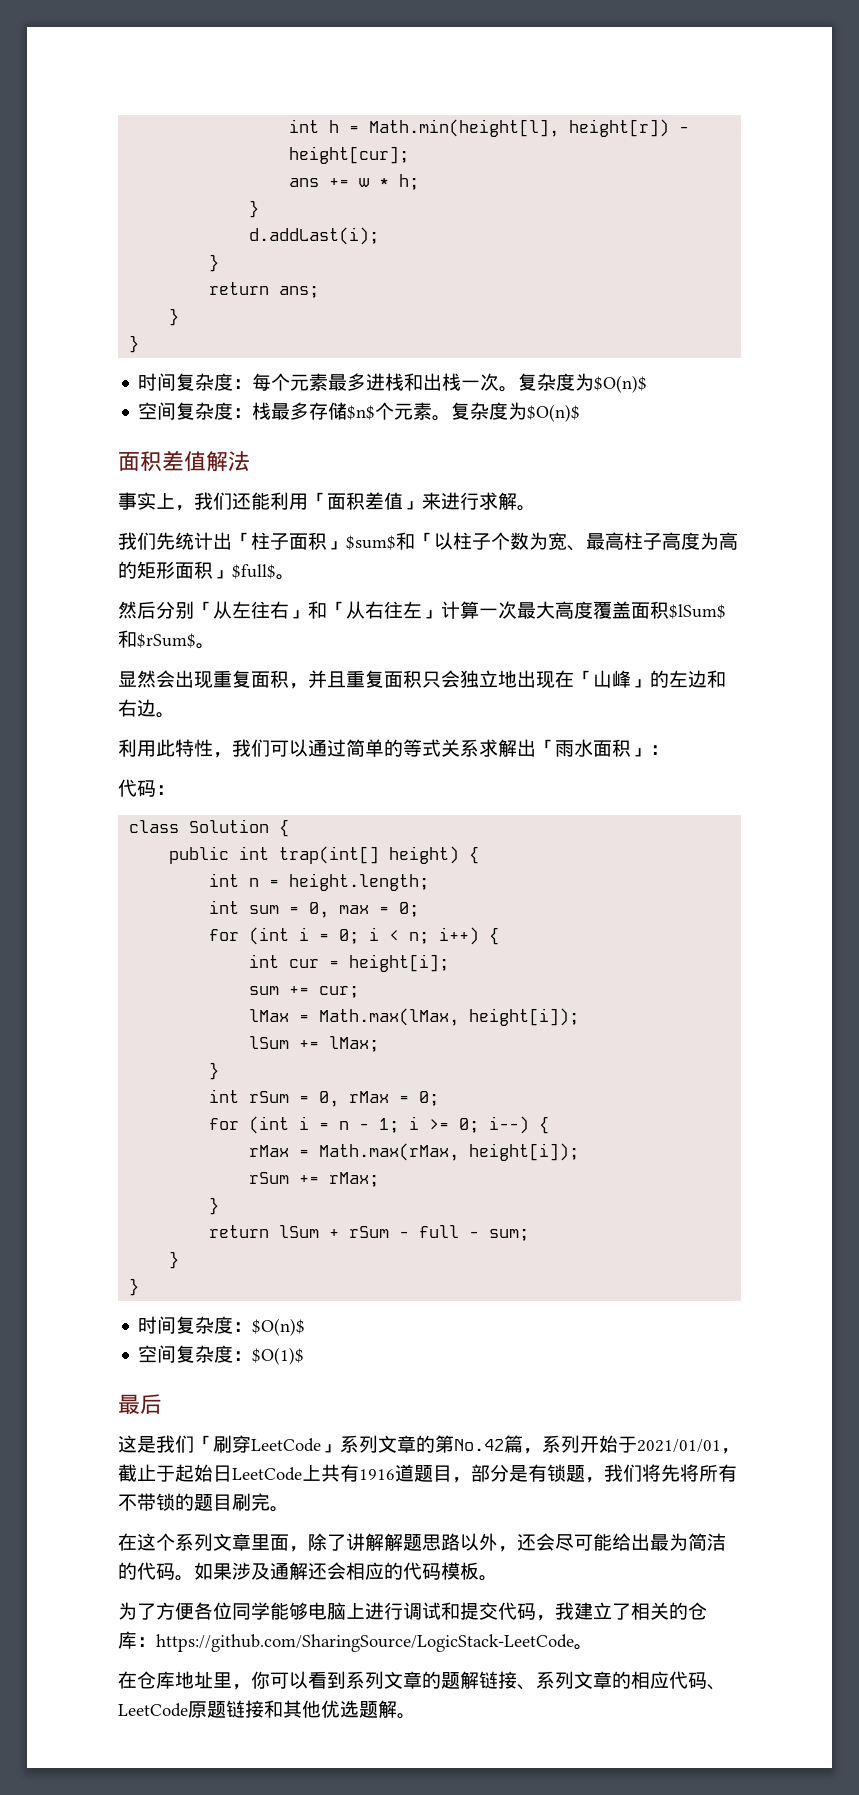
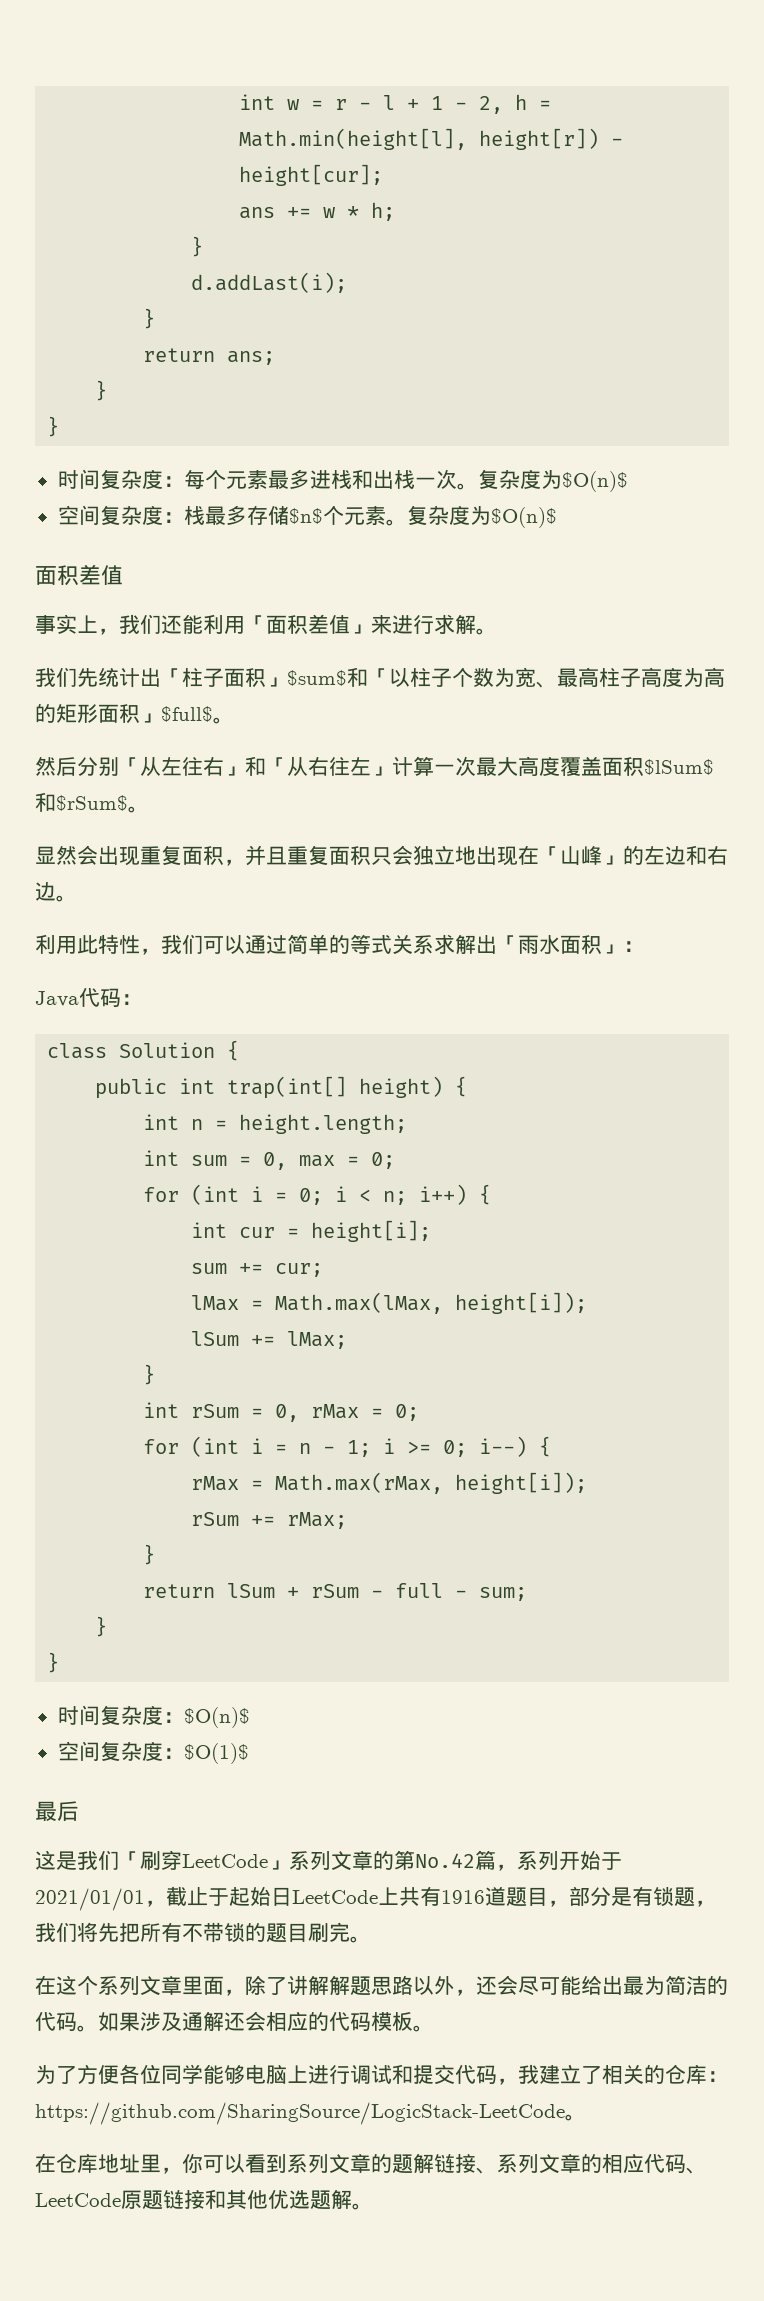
[289,119,320,133] int -> [239,94,504,114] int w = r - l + 1 - 2,
[206,451,250,472] 解法 -> (123, 575) none
(669, 750) none -> [35,991,79,1007] Java
[680,1464,699,1482] 将 -> [119,1923,140,1942] 把

